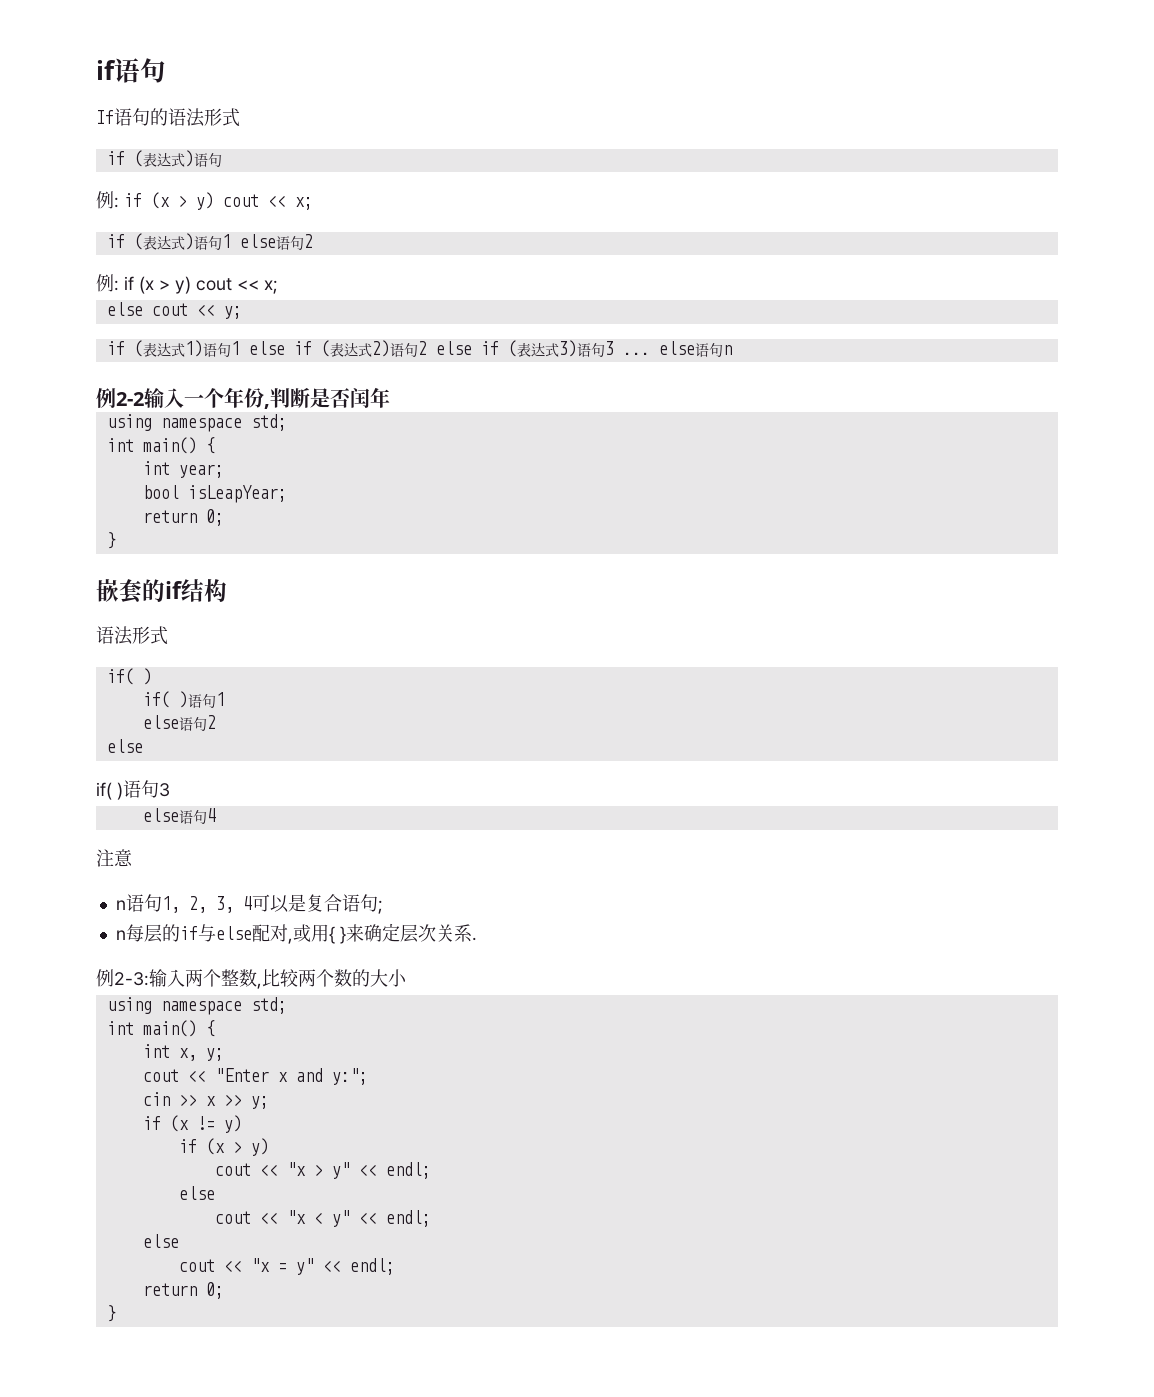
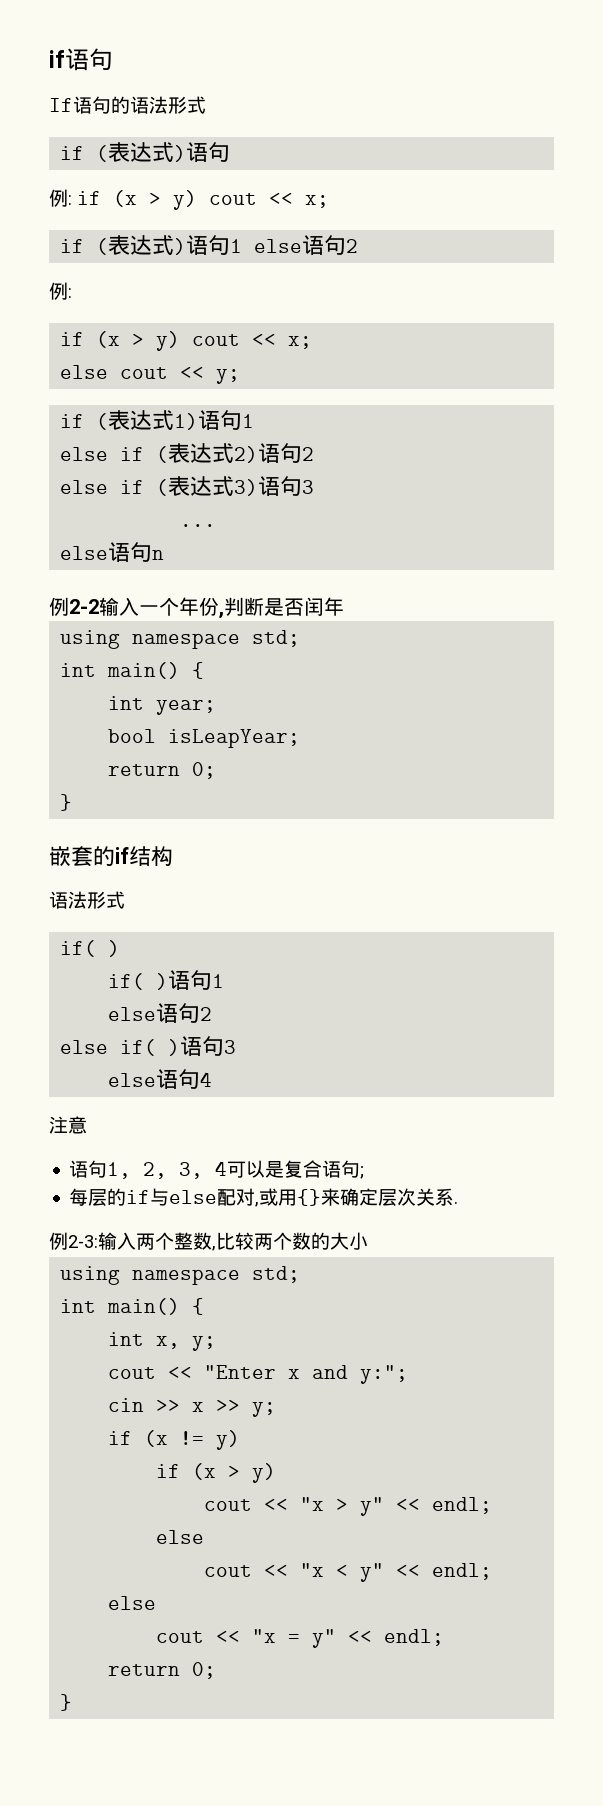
(119, 285) none -> (72, 293) //
(240, 348) none -> (255, 421) //
(427, 348) none -> (315, 454) //
(614, 348) none -> (315, 487) //
(650, 353) none -> (217, 525) //
(143, 746) // -> (109, 1047) none
[115,900,126,910] n -> (87, 1125) none
[115,930,126,940] n -> (365, 1172) none
[328,926,346,944] { } -> [297,1189,322,1206] {}

